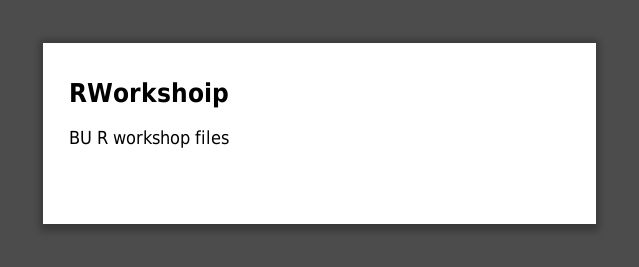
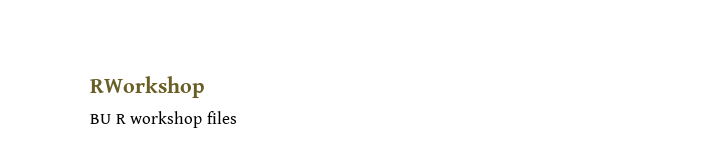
[69,82,229,108] RWorkshoip -> [90,76,205,98] RWorkshop

